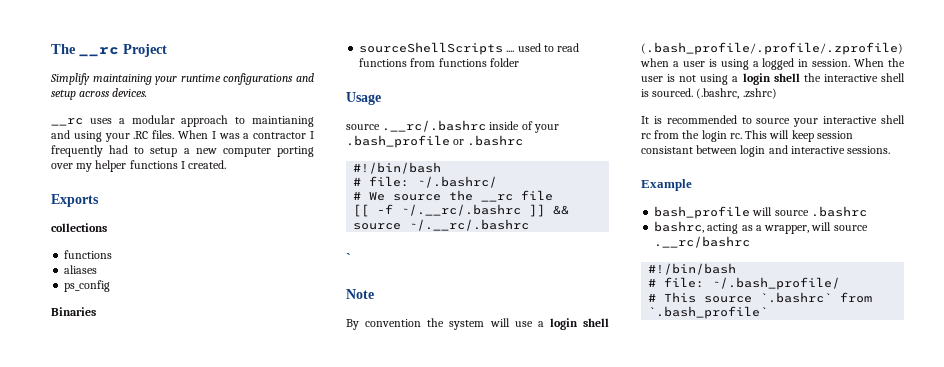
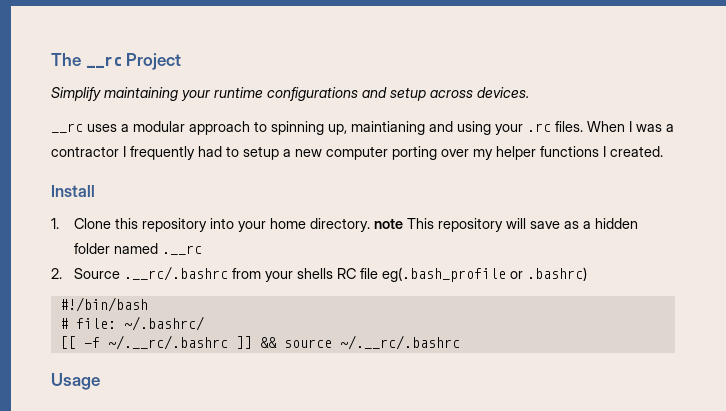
(246, 120) none -> [271,121,347,135] spinning up,
[133,131,149,139] .RC -> [527,123,551,132] .rc
[51,194,99,207] [51,223,107,232] [64,250,113,259] [64,265,98,274] [64,280,111,292] [51,307,96,316] [359,42,580,55] [359,58,519,67] [346,92,381,105] [346,120,559,133] [346,135,524,148] [353,162,442,174] [353,176,498,188] [353,190,554,202] Exports // collections // functions // aliases // ps_config // Binaries // sourceShellScripts .... used to read functions from functions folder // Usage // source .__rc/.bashrc inside of your .bash_profile or .bashrc // #!/bin/bash // # file: ~/.bashrc/ // # We source the __rc file -> [51,185,95,197] [51,218,638,232] [73,243,202,255] [51,266,587,282] [59,297,148,312] [59,316,204,331] Install // 1. Clone this repository into your home directory. note This repository will save as a hidden folder named .__rc // 2. Source .__rc/.bashrc from your shells RC file eg(.bash_profile or .bashrc) // #!/bin/bash // # file: ~/.bashrc/
[346,253,351,263] [346,289,374,299] [346,318,609,330] [641,42,903,55] [640,58,905,70] [641,73,905,85] [641,88,777,99] [641,115,905,127] [641,130,853,142] [641,145,891,157] [641,179,692,191] [654,206,867,219] [654,221,868,234] [654,236,751,248] [648,263,737,275] [648,277,841,290] [648,292,873,303] [648,306,769,319] ` // Note // By convention the system will use a login shell (.bash_profile/.profile/.zprofile) when a user is using a logged in session. When the user is not using a login shell the interactive shell is sourced. (.bashrc, .zshrc) // It is recommended to source your interactive shell rc from the login rc. This will keep session consistant between login and interactive sessions. // Example // bash_profile will source .bashrc // bashrc, acting as a wrapper, will source .__rc/bashrc // #!/bin/bash // # file: ~/.bash_profile/ // # This source `.bashrc` from `.bash_profile` -> [51,373,100,390] Usage

